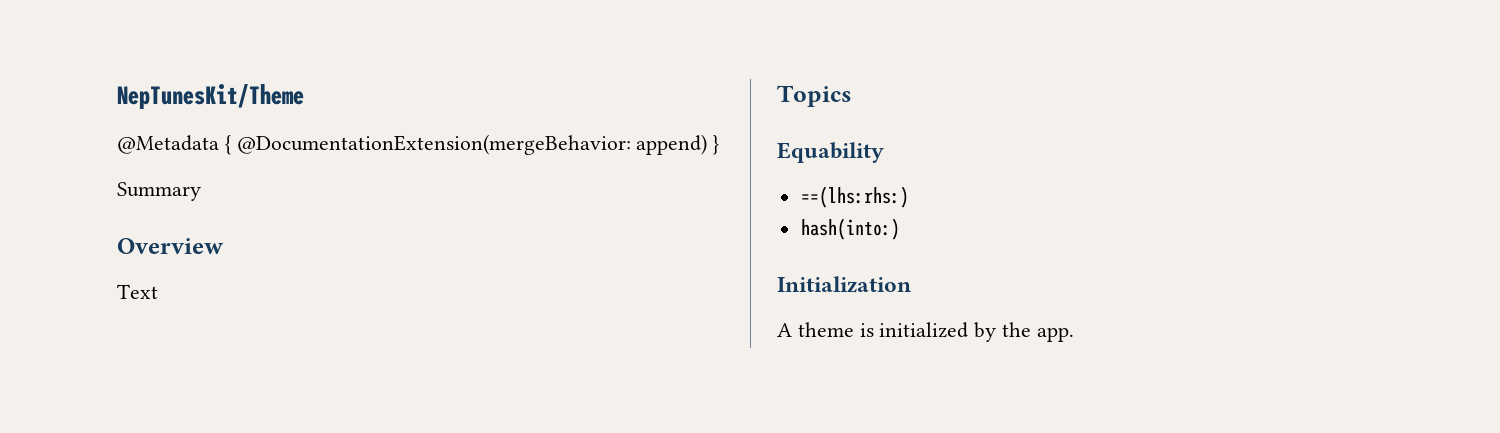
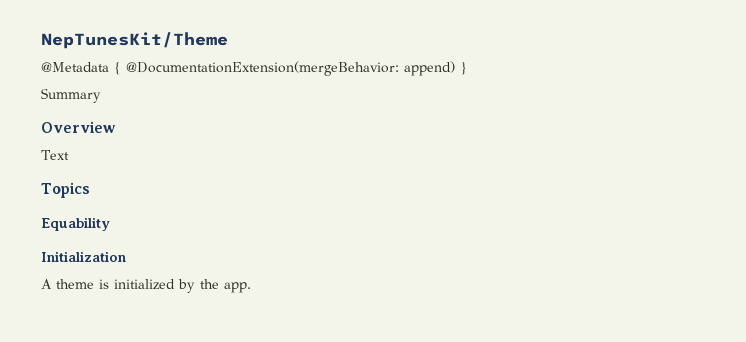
[800,186,909,208] [800,218,900,240] // ==(lhs:rhs:) // hash(into:) -> (110, 224) none

